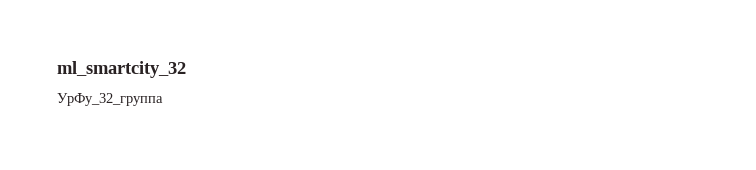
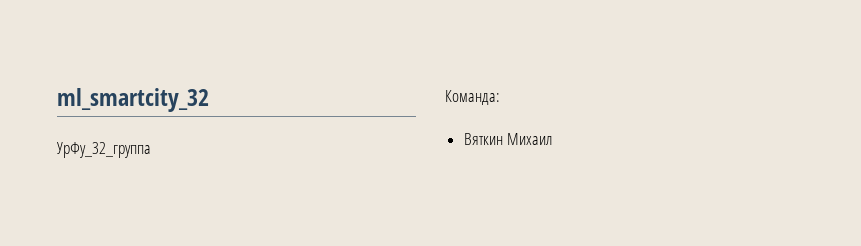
(163, 99) none -> [445,90,500,105] [463,133,553,145] // Команда: // Вяткин Михаил

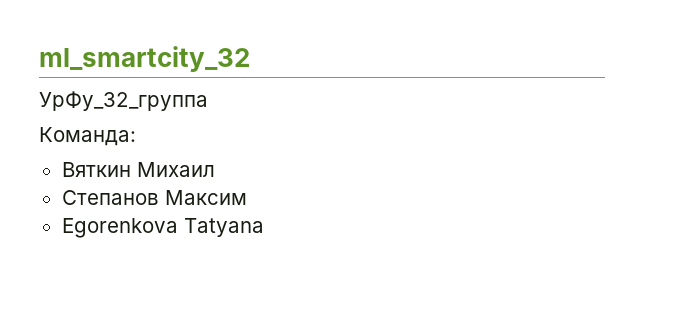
(553, 139) none -> [61,190,247,205] [61,218,264,238] // Степанов Максим // Egorenkova Tatyana

